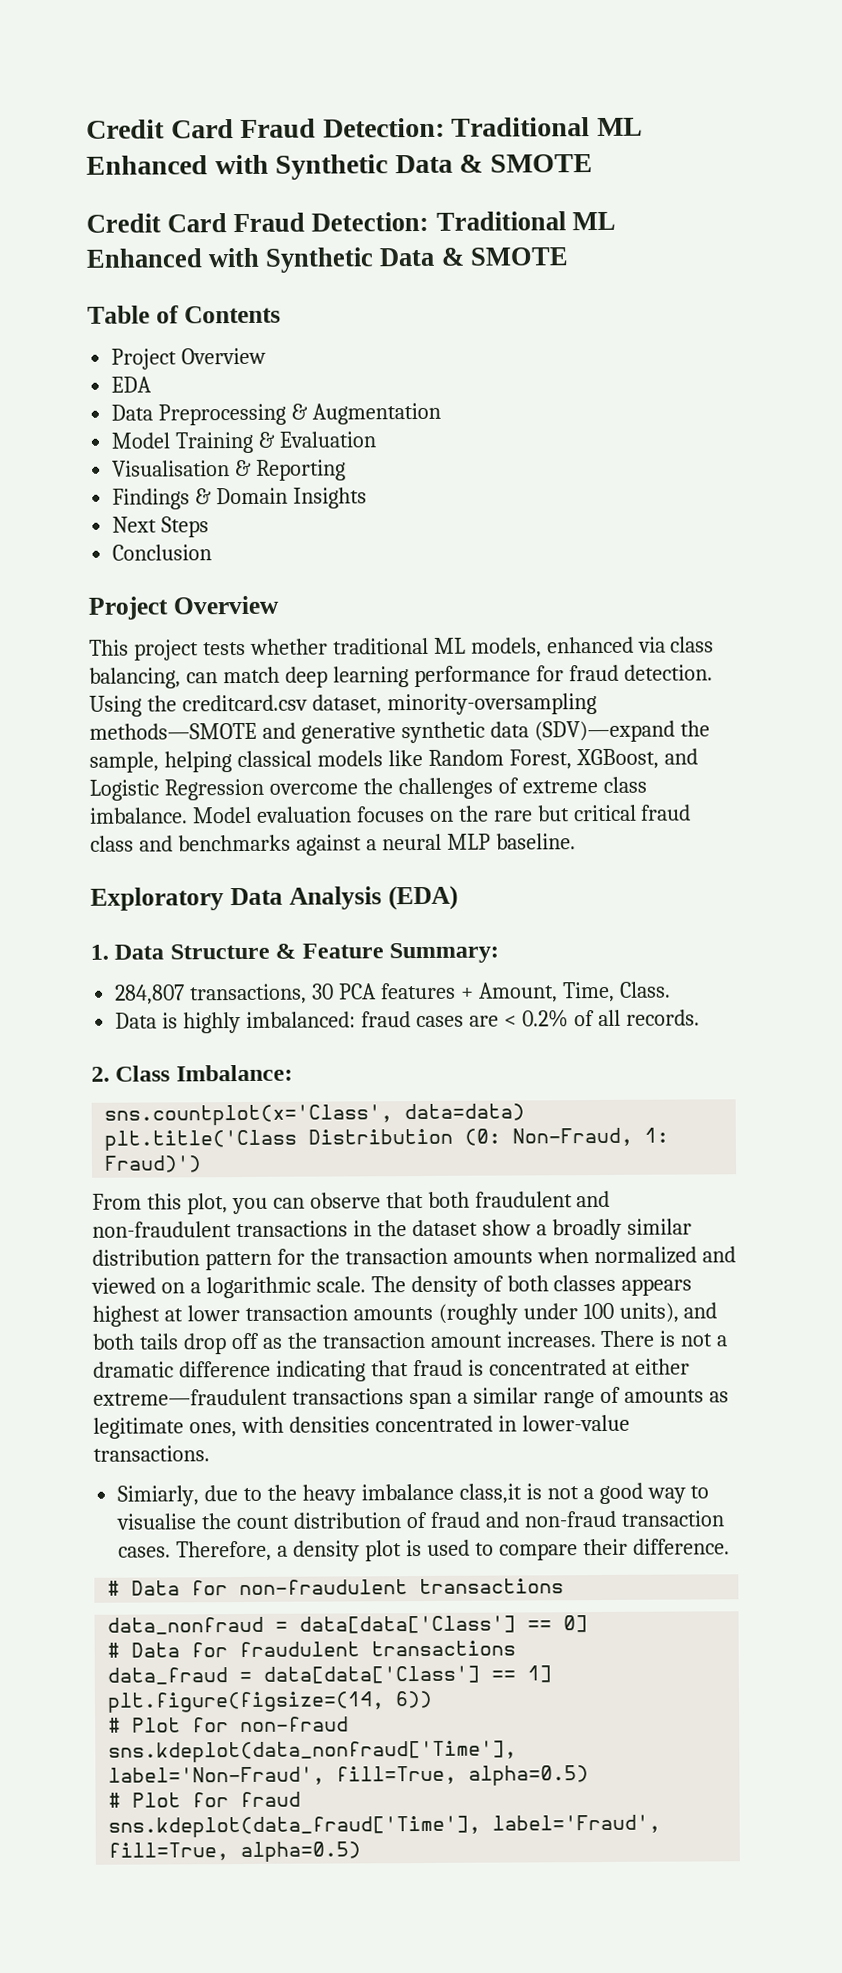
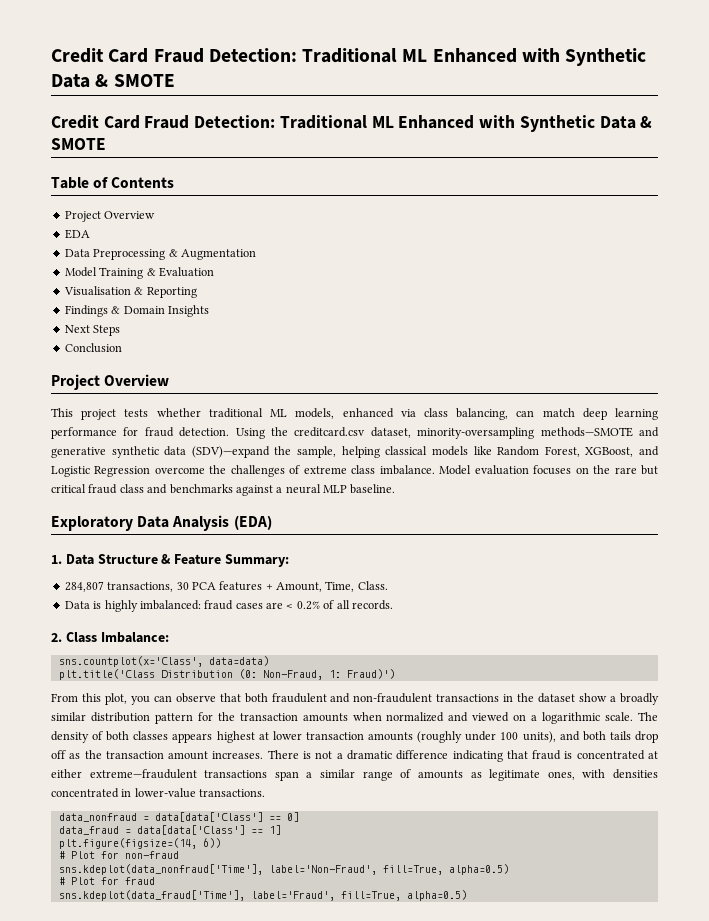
[117,1482,710,1507] [116,1510,725,1530] [118,1538,730,1562] [107,1578,565,1596] // Simiarly, due to the heavy imbalance class,it is not a good way to visualise the count distribution of fraud and non-fraud transaction cases. Therefore, a density plot is used to compare their difference. // # Data for non-fraudulent transactions -> (266, 793) none
[107,1640,517,1658] // # Data for fraudulent transactions -> (299, 817) none

